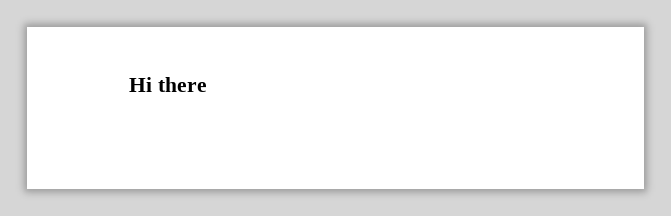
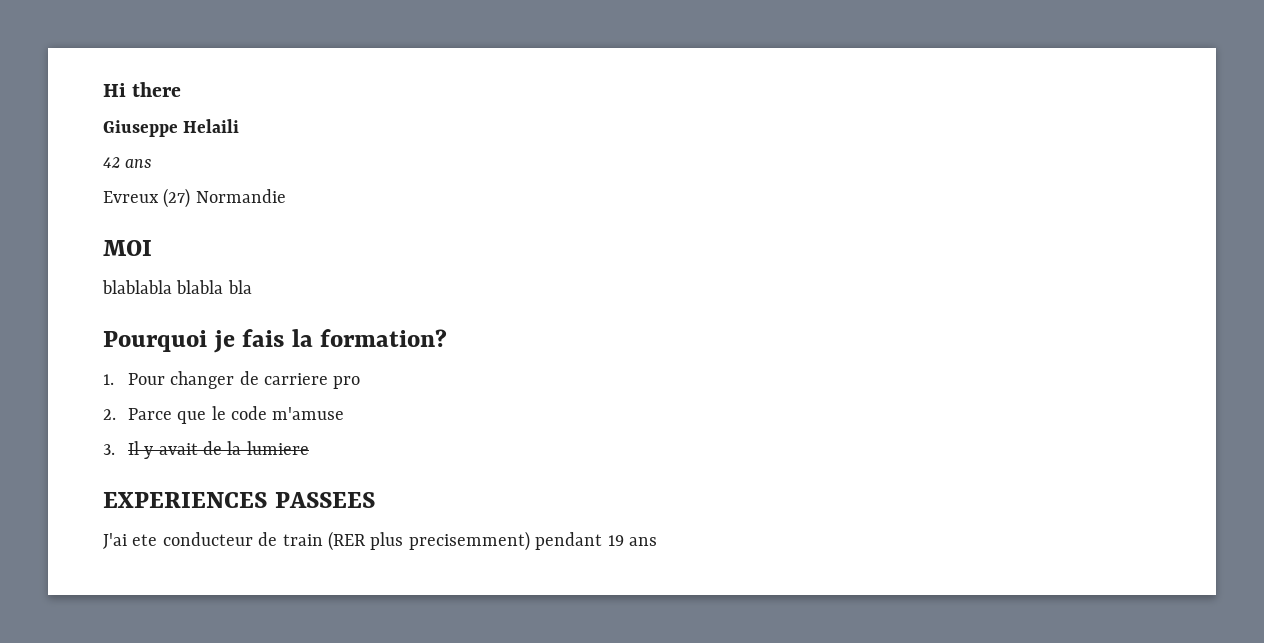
(207, 84) none -> [103,119,240,137] [103,157,153,168] [103,188,286,208] [103,240,152,256] [102,280,252,294] [103,329,448,353] [103,371,361,389] [103,406,345,424] [103,441,309,459] [103,492,375,508] [103,531,657,551] // Giuseppe Helaili // 42 ans // Evreux (27) Normandie // MOI // blablabla blabla bla // Pourquoi je fais la formation? // 1. Pour changer de carriere pro // 2. Parce que le code m'amuse // 3. Il y avait de la lumiere // EXPERIENCES PASSEES // J'ai ete conducteur de train (RER plus precisemment) pendant 19 ans

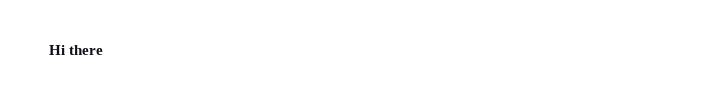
[103,119,240,137] [103,157,153,168] [103,188,286,208] [103,240,152,256] [102,280,252,294] [103,329,448,353] [103,371,361,389] [103,406,345,424] [103,441,309,459] [103,492,375,508] [103,531,657,551] // Giuseppe Helaili // 42 ans // Evreux (27) Normandie // MOI // blablabla blabla bla // Pourquoi je fais la formation? // 1. Pour changer de carriere pro // 2. Parce que le code m'amuse // 3. Il y avait de la lumiere // EXPERIENCES PASSEES // J'ai ete conducteur de train (RER plus precisemment) pendant 19 ans -> (104, 50) none

